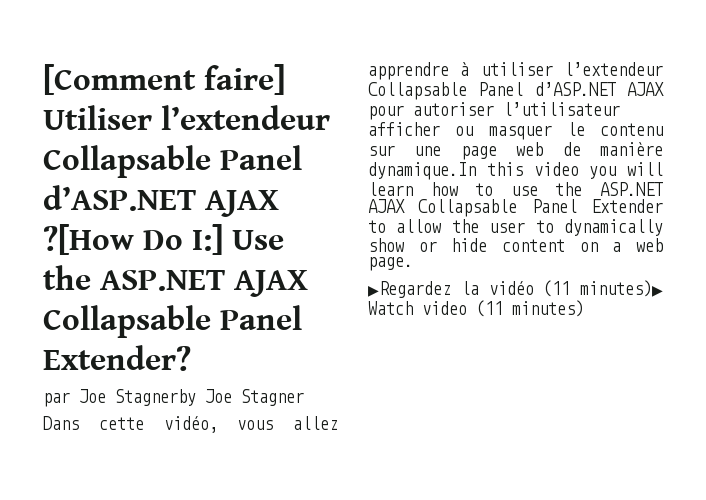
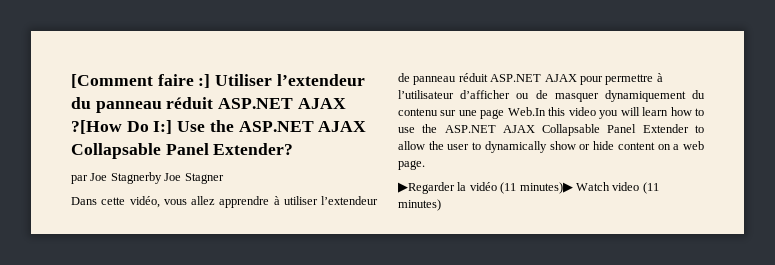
[204,64,285,95] [43,105,330,130] [43,145,302,178] [43,185,196,211] faire] Utiliser l’extendeur Collapsable Panel d’ASP.NET -> [157,74,365,88] [71,97,294,113] faire :] Utiliser l’extendeur du panneau réduit ASP.NET
[368,82,664,100] [368,102,620,120] [368,122,663,140] [368,142,663,160] [368,162,476,180] Collapsable Panel d’ASP.NET AJAX pour autoriser l’utilisateur afficher ou masquer le contenu sur une page web de manière dynamique.In -> [398,73,663,85] [398,90,705,102] [398,107,546,119] de panneau réduit ASP.NET AJAX pour permettre à l’utilisateur d’afficher ou de masquer dynamiquement du contenu sur une page Web.In
[368,281,451,298] ▶Regardez -> [398,182,455,194] ▶Regarder

